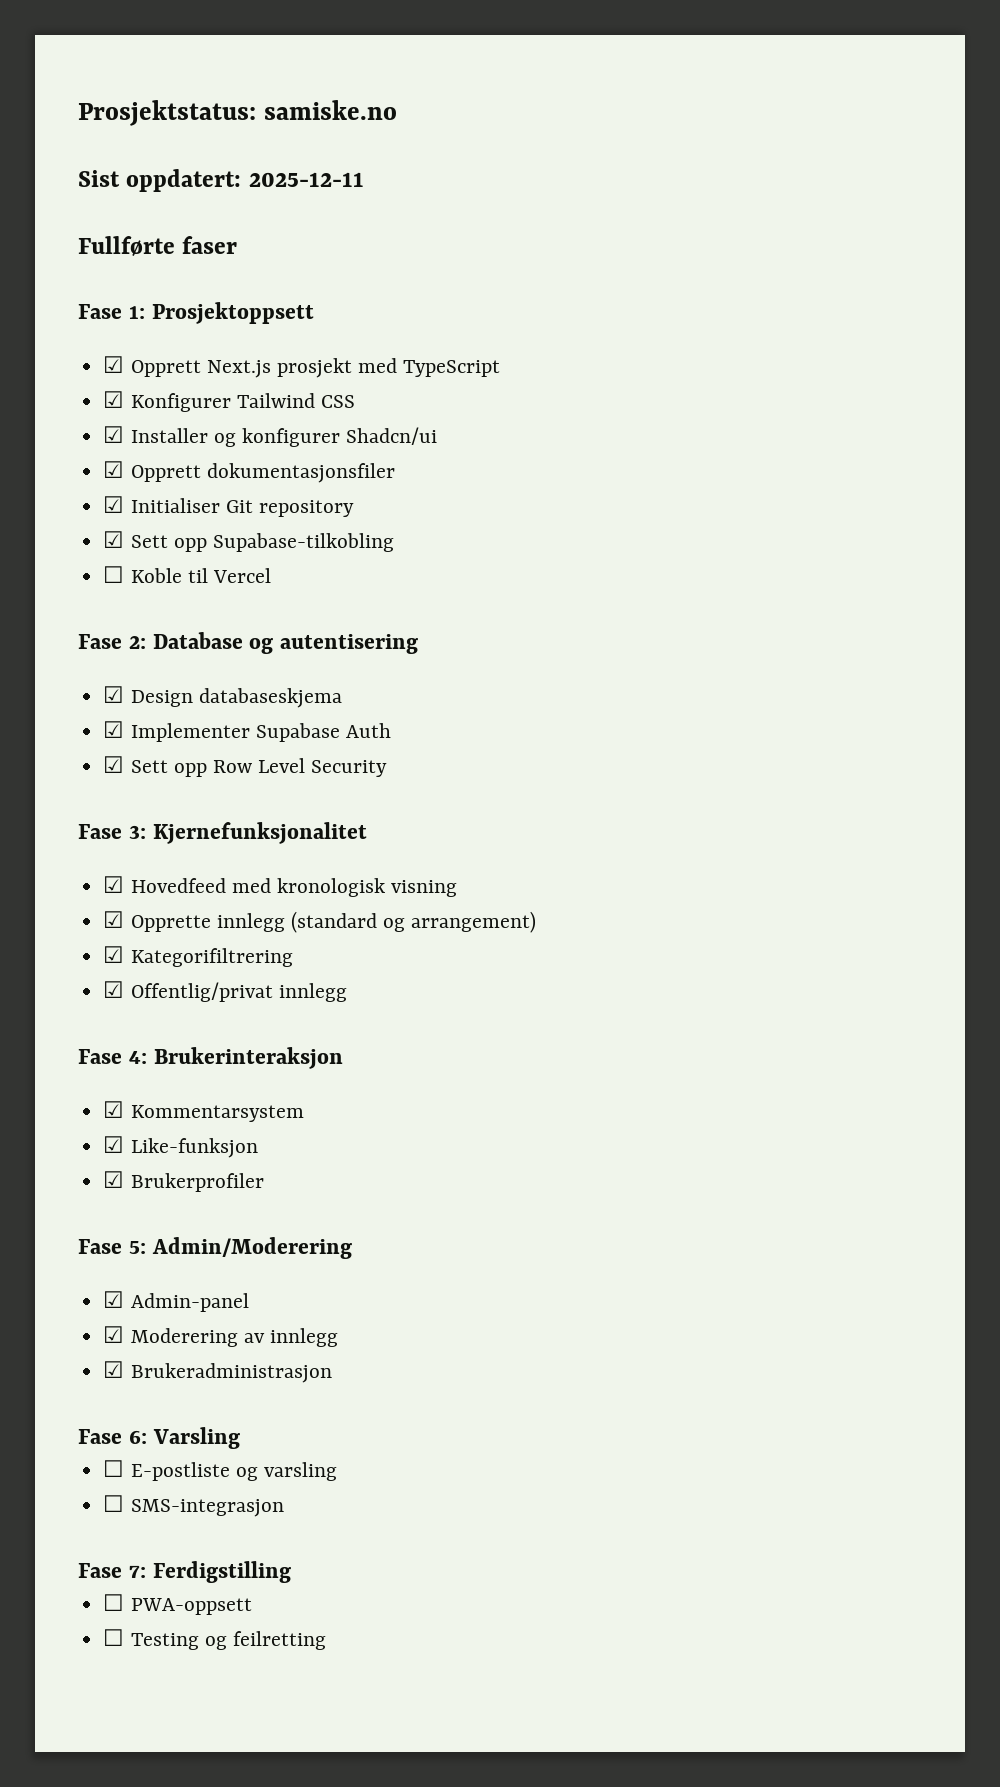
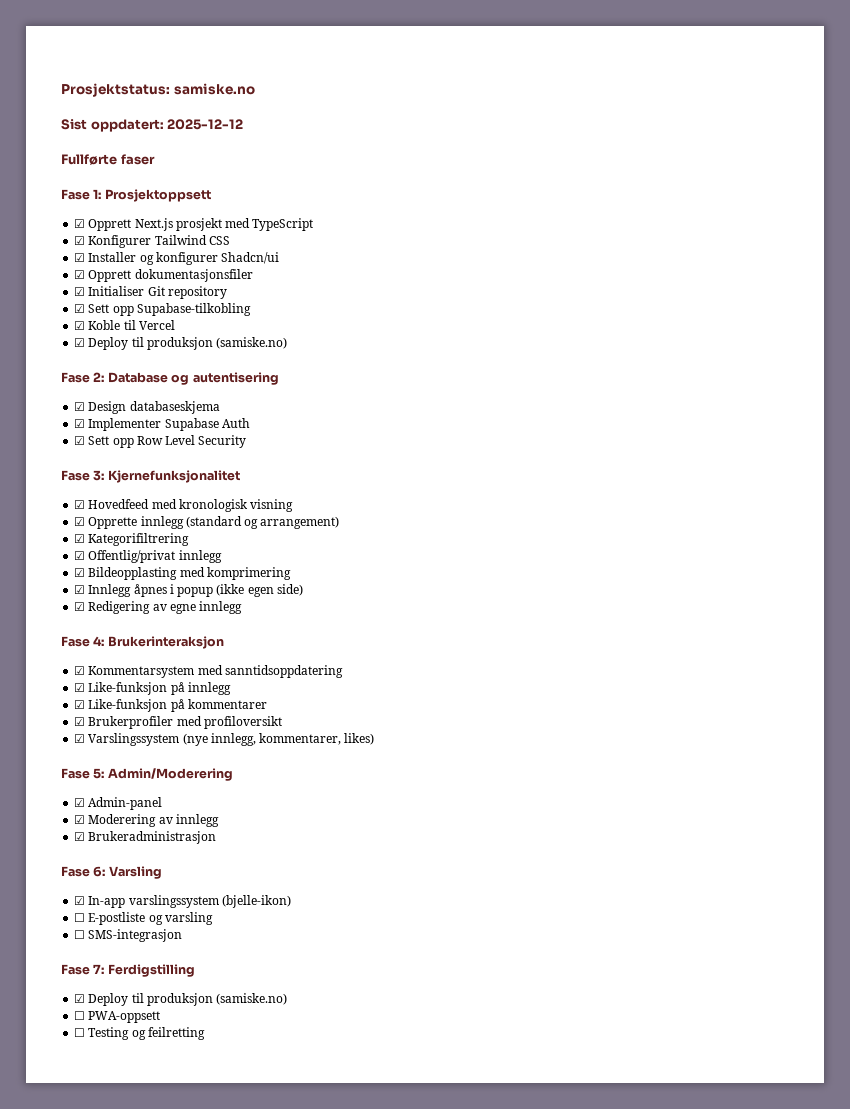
[248,172,364,187] 2025-12-11 -> [167,119,244,130] 2025-12-12
[103,566,125,583] ☐ -> [74,321,86,330] ☑
(271, 575) none -> [74,337,288,350] // ☑ Deploy til produksjon (samiske.no)
(347, 992) none -> [74,567,291,580] [74,584,303,597] [74,601,243,614] // ☑ Bildeopplasting med komprimering // ☑ Innlegg åpnes i popup (ikke egen side) // ☑ Redigering av egne innlegg
[103,1136,258,1158] [103,1171,264,1192] // ☑ Like-funksjon // ☑ Brukerprofiler -> [197,665,343,678] [74,682,231,695] [74,699,267,712] [74,716,282,729] [74,733,375,746] med sanntidsoppdatering // ☑ Like-funksjon på innlegg // ☑ Like-funksjon på kommentarer // ☑ Brukerprofiler med profiloversikt // ☑ Varslingssystem (nye innlegg, kommentarer, likes)
(240, 1438) none -> [74,895,291,908] // ☑ In-app varslingssystem (bjelle-ikon)
(291, 1572) none -> [74,993,288,1006] // ☑ Deploy til produksjon (samiske.no)

